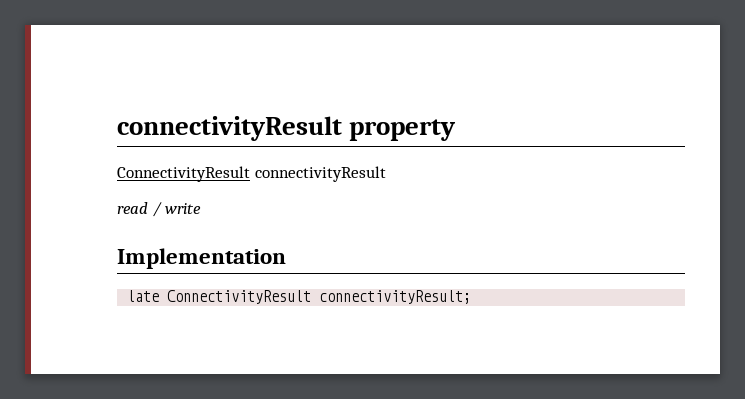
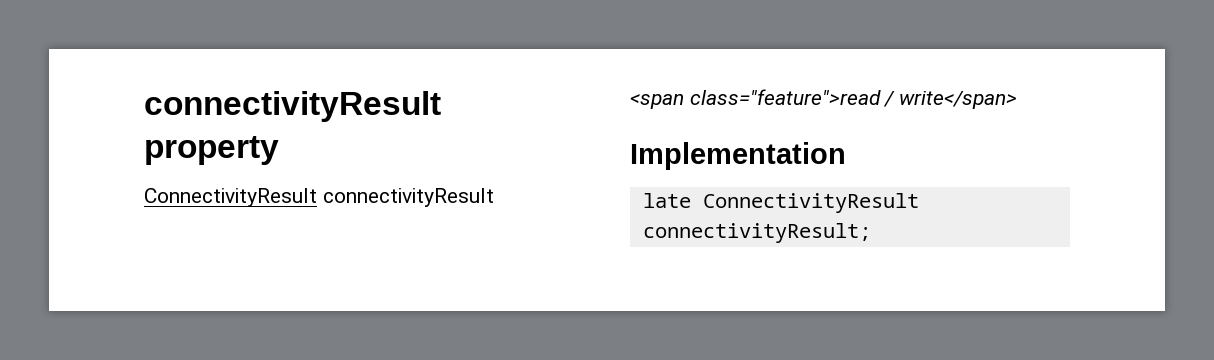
[117,202,202,217] read / write -> [630,89,1018,109] <span class="feature">read / write</span>

